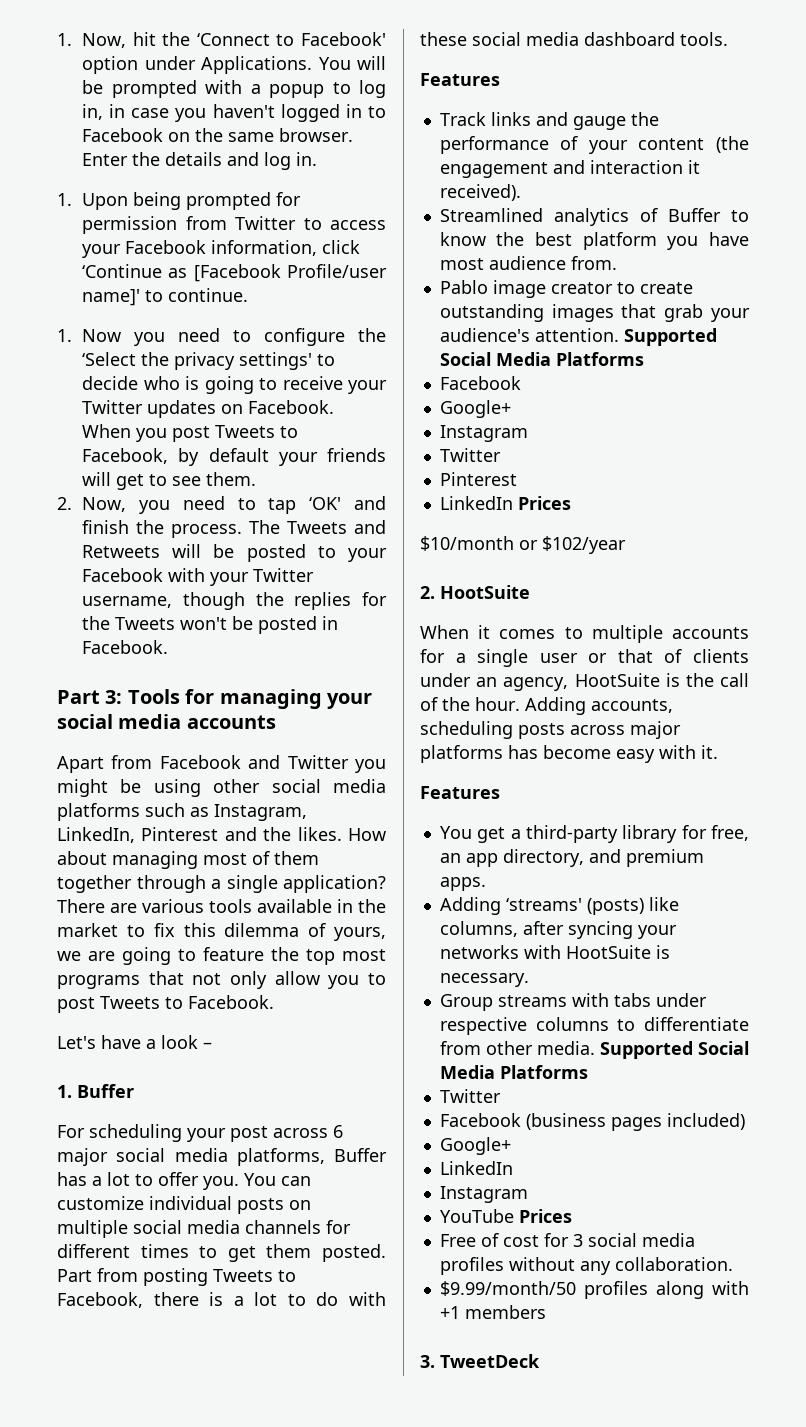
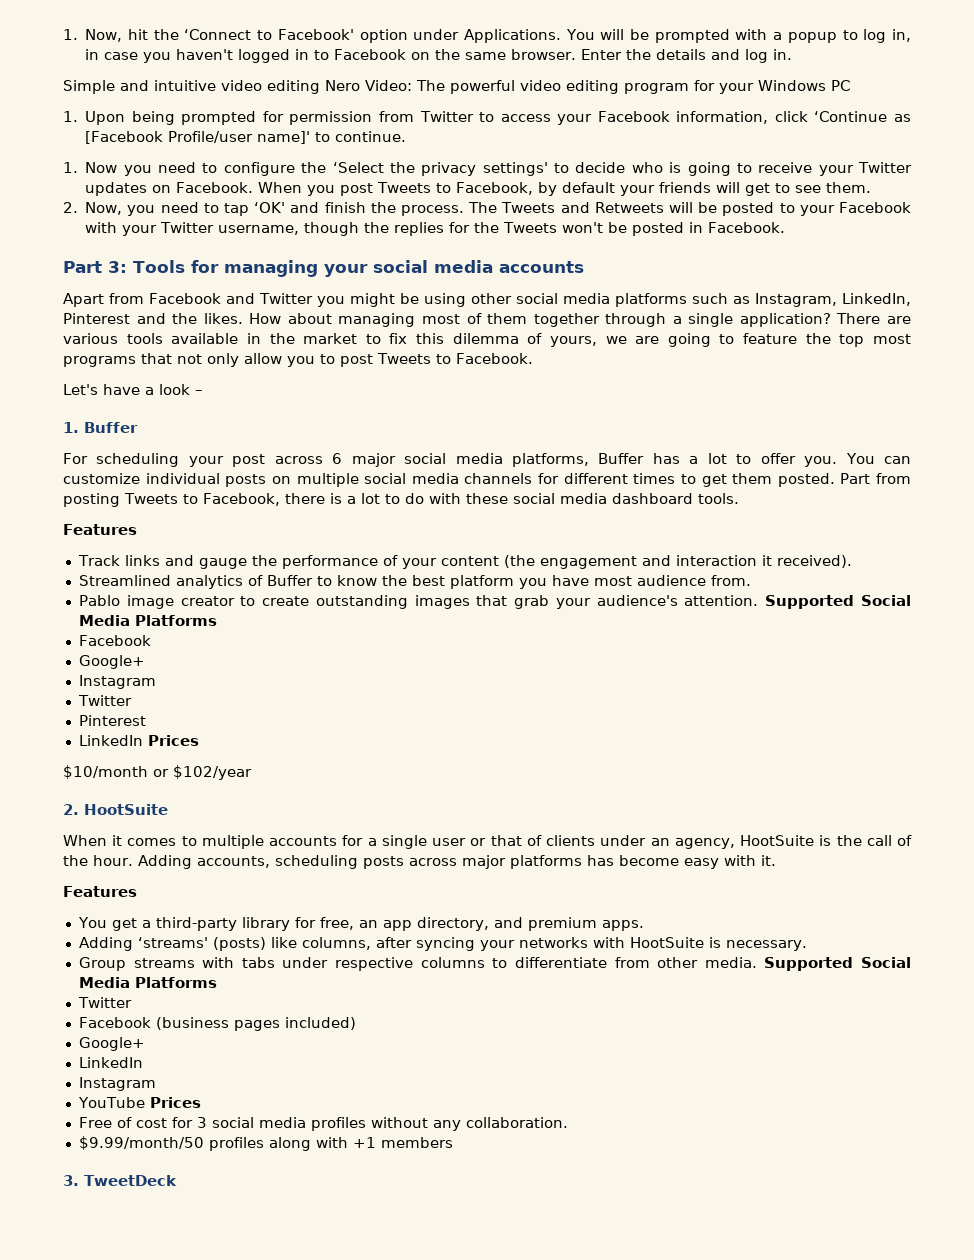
(318, 159) none -> [63,80,850,94] // Simple and intuitive video editing Nero Video: The powerful video editing program for your Windows PC

